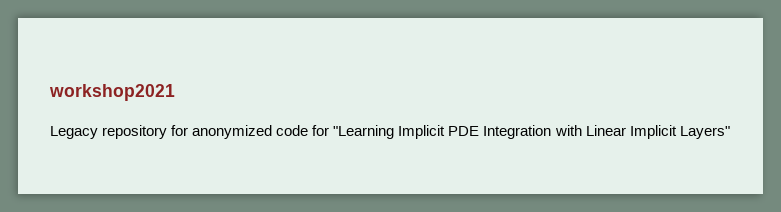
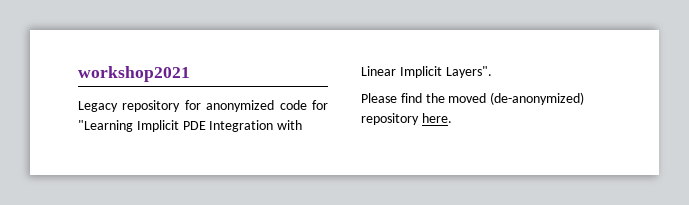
[679,126,730,139] Layers" -> [445,66,492,78] [361,92,585,105] [361,113,452,125] Layers". // Please find the moved (de-anonymized) repository here.

